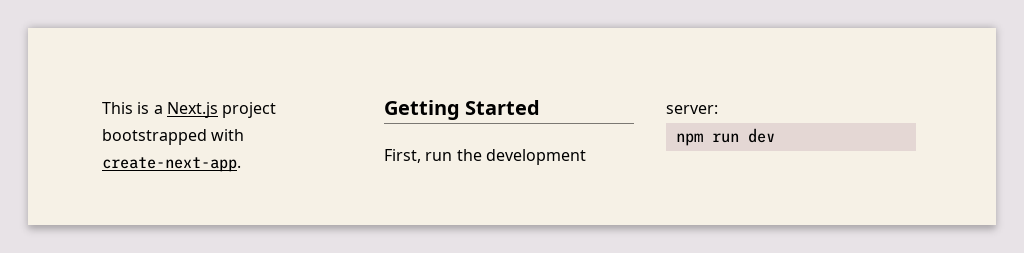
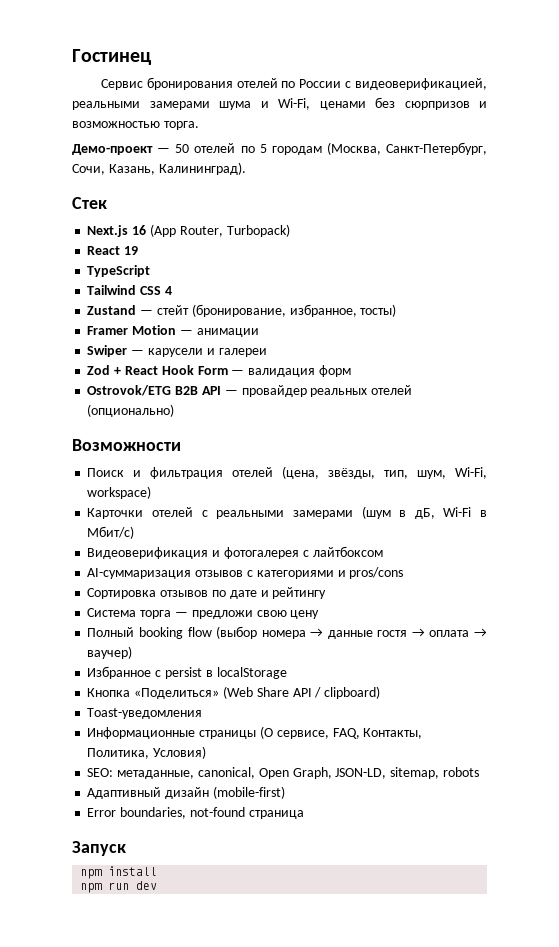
[102,102,277,118] [102,129,245,145] [102,157,241,172] [384,100,541,120] [384,149,586,165] [666,105,718,114] This is a Next.js project bootstrapped with create-next-app. // Getting Started // First, run the development server: -> [72,49,152,65] [100,77,487,90] [72,97,487,110] [72,121,199,130] [72,142,487,155] [72,162,246,175] [72,197,107,209] [87,224,290,237] [87,246,139,255] [87,265,151,277] [87,285,172,295] [87,304,397,317] [87,325,259,337] [87,345,267,357] [87,365,351,377] [87,385,413,397] [87,404,175,417] [72,439,181,451] [87,466,487,479] [87,486,152,499] [87,506,487,519] [87,526,135,539] [87,546,383,559] [87,567,404,579] [87,587,327,599] [87,608,320,619] [87,626,487,639] [87,646,133,659] [87,666,287,679] [87,686,381,699] [87,708,203,719] [87,726,423,739] [87,746,207,759] [87,767,479,779] [87,786,285,799] [87,807,304,819] [72,841,126,856] [80,866,158,879] Гостинец // Сервис бронирования отелей по России с видеоверификацией, реальными замерами шума и Wi-Fi, ценами без сюрпризов и возможностью торга. // Демо-проект — 50 отелей по 5 городам (Москва, Санкт-Петербург, Сочи, Казань, Калининград). // Стек // Next.js 16 (App Router, Turbopack) // React 19 // TypeScript // Tailwind CSS 4 // Zustand — стейт (бронирование, избранное, тосты) // Framer Motion — анимации // Swiper — карусели и галереи // Zod + React Hook Form — валидация форм // Ostrovok/ETG B2B API — провайдер реальных отелей (опционально) // Возможности // Поиск и фильтрация отелей (цена, звёзды, тип, шум, Wi-Fi, workspace) // Карточки отелей с реальными замерами (шум в дБ, Wi-Fi в Мбит/с) // Видеоверификация и фотогалерея с лайтбоксом // AI-суммаризация отзывов с категориями и pros/cons // Сортировка отзывов по дате и рейтингу // Система торга — предложи свою цену // Полный booking flow (выбор номера → данные гостя → оплата → ваучер) // Избранное с persist в localStorage // Кнопка «Поделиться» (Web Share API / clipboard) // Toast-уведомления // Информационные страницы (О сервисе, FAQ, Контакты, Политика, Условия) // SEO: метаданные, canonical, Open Graph, JSON-LD, sitemap, robots // Адаптивный дизайн (mobile-first) // Error boundaries, not-found страница // Запуск // npm install

